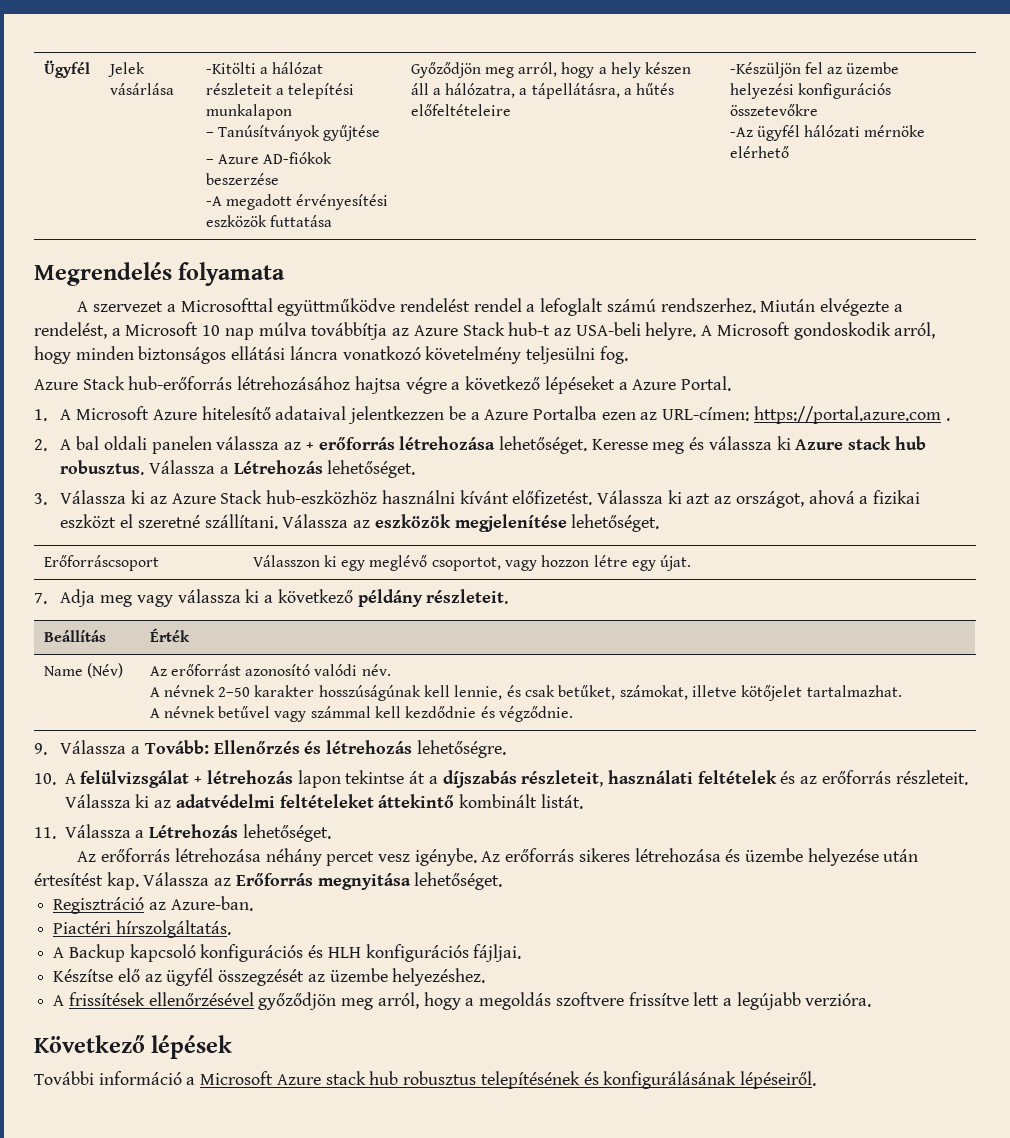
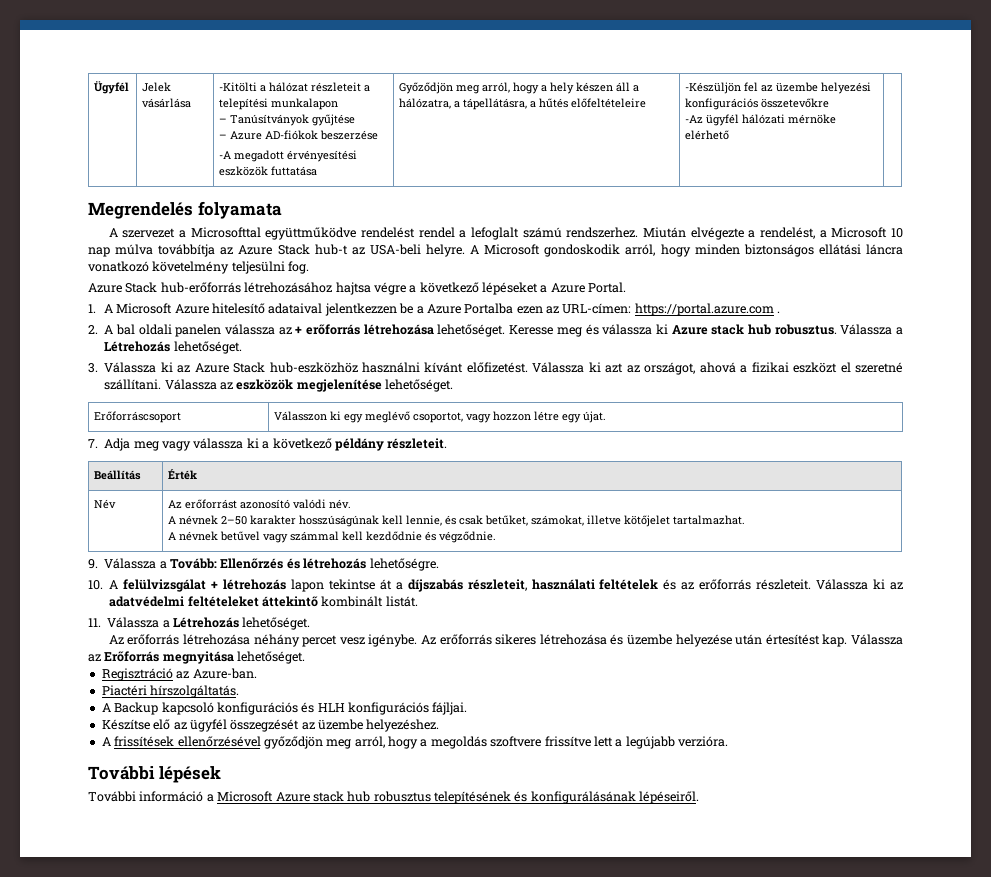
[43,663,123,678] Name (Név) -> [94,499,117,509] Név
[34,1035,145,1053] Következő -> [88,766,155,780] További

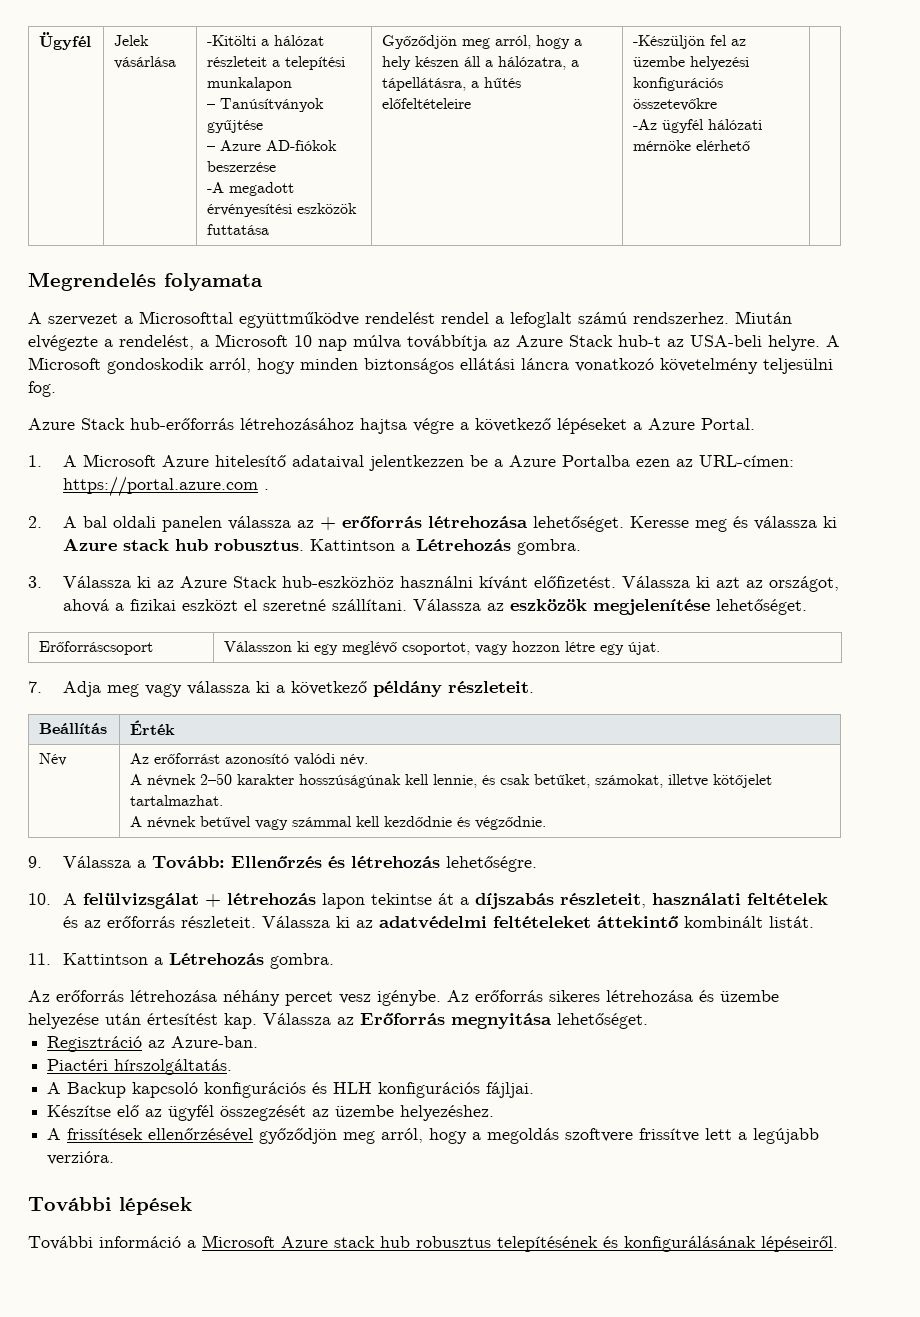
[840,324,903,335] [104,341,242,354] Válassza a Létrehozás lehetőséget. -> [309,539,581,555] Kattintson a Létrehozás gombra.
[107,617,311,630] Válassza a Létrehozás lehetőséget. -> [62,953,334,969] Kattintson a Létrehozás gombra.

